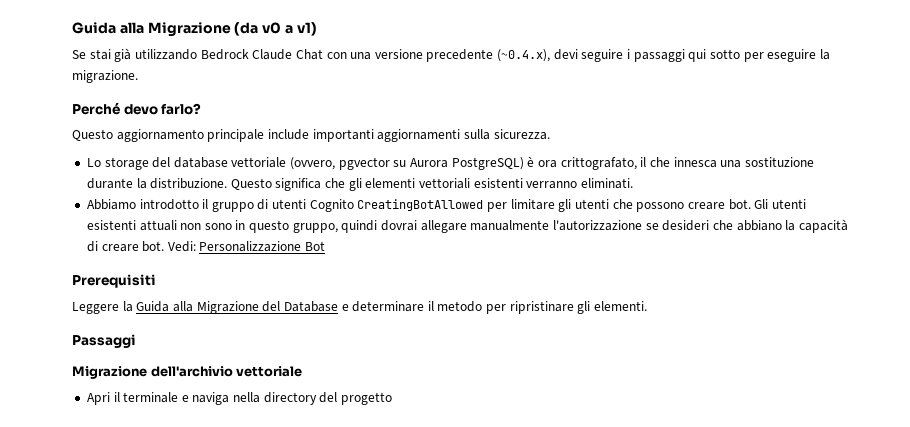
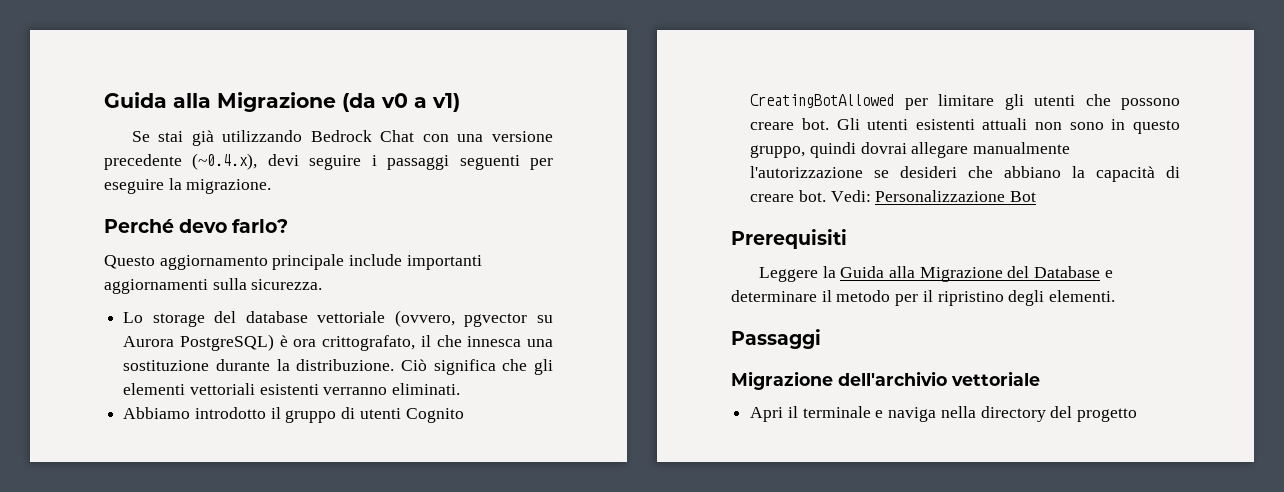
[252,49,293,60] Claude -> (372, 136) none
[688,49,740,62] qui sotto -> [459,155,520,170] seguenti
[230,178,272,190] Questo -> [400,359,427,371] Ciò
[509,301,591,314] ripristinare gli -> [922,290,1045,306] il ripristino degli

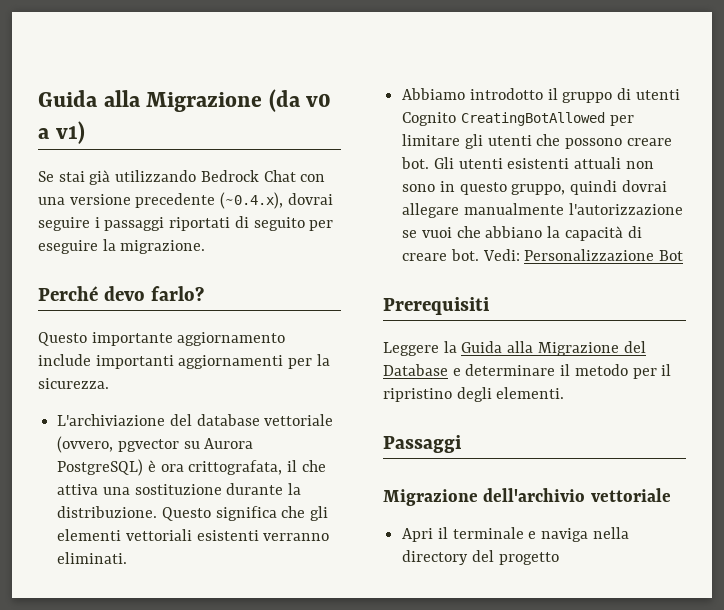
[267,154,299,166] devi -> [287,193,333,205] dovrai
[459,155,520,170] seguenti -> [169,216,305,231] riportati di seguito
[159,254,345,270] aggiornamento principale -> [91,332,286,346] importante aggiornamento
[212,278,247,290] sulla -> [288,354,330,369] per la
[123,312,205,327] Lo storage -> [57,414,166,426] L'archiviazione
[322,335,416,351] crittografato, -> [188,460,283,475] crittografata,
[467,336,522,347] innesca -> [57,484,99,495] attiva
[400,359,427,371] Ciò -> [161,507,211,521] Questo
[900,166,958,178] desideri -> [421,227,452,238] vuoi

